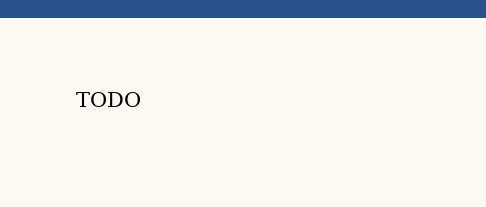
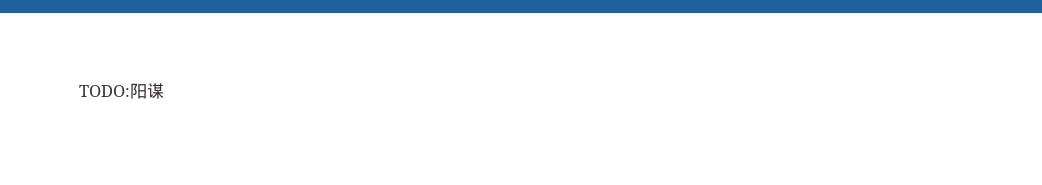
[76,92,141,107] TODO -> [79,83,164,99] TODO:阳谋

